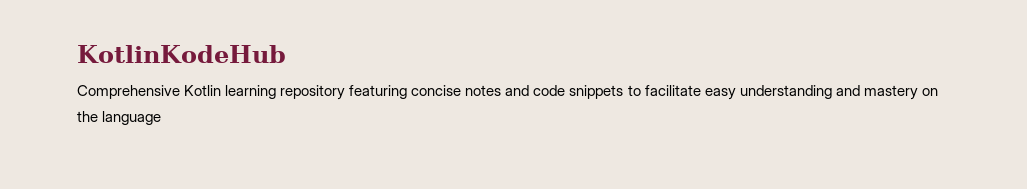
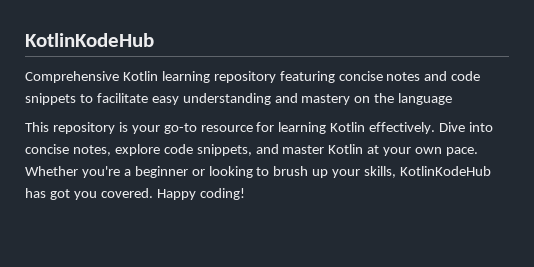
(162, 118) none -> [25,122,494,134] [25,144,479,156] [25,166,492,178] [25,188,245,200] // This repository is your go-to resource for learning Kotlin effectively. Dive into concise notes, explore code snippets, and master Kotlin at your own pace. Whether you're a beginner or looking to brush up your skills, KotlinKodeHub has got you covered. Happy coding!

